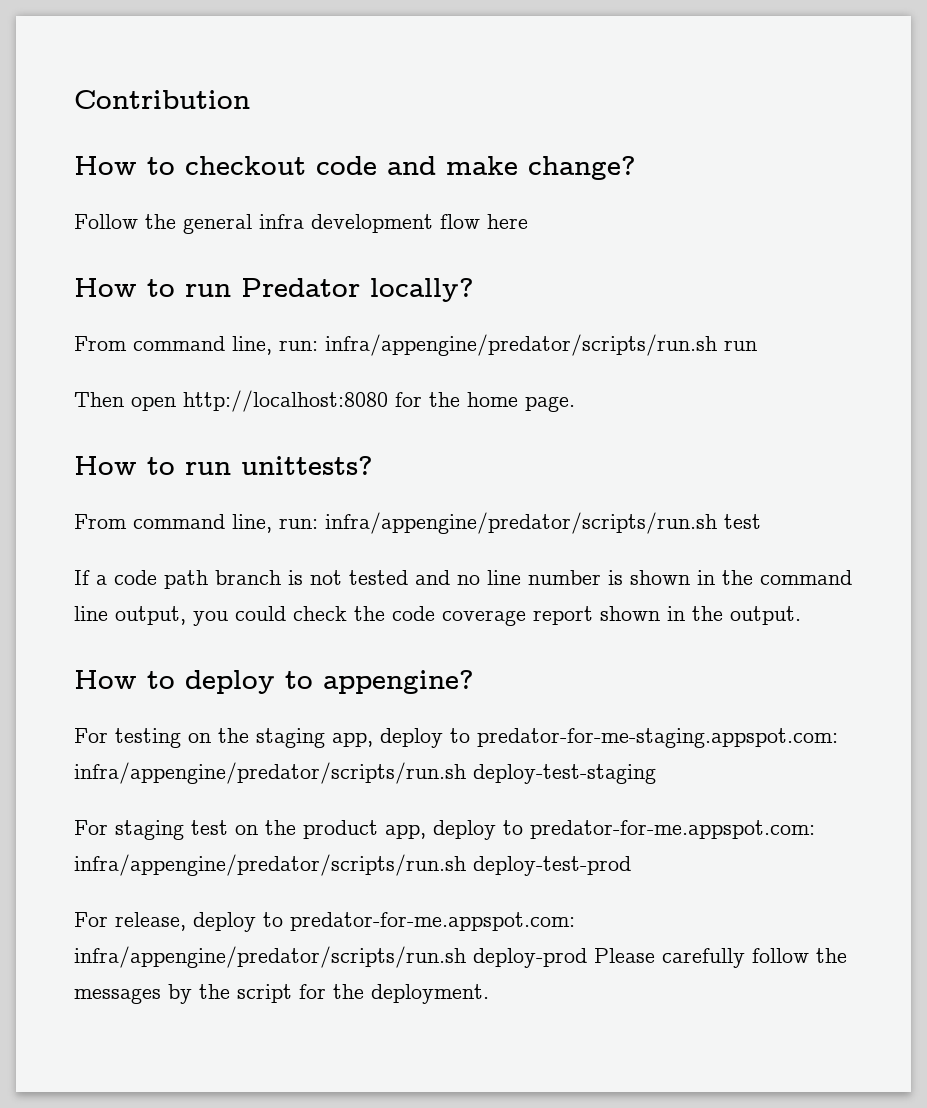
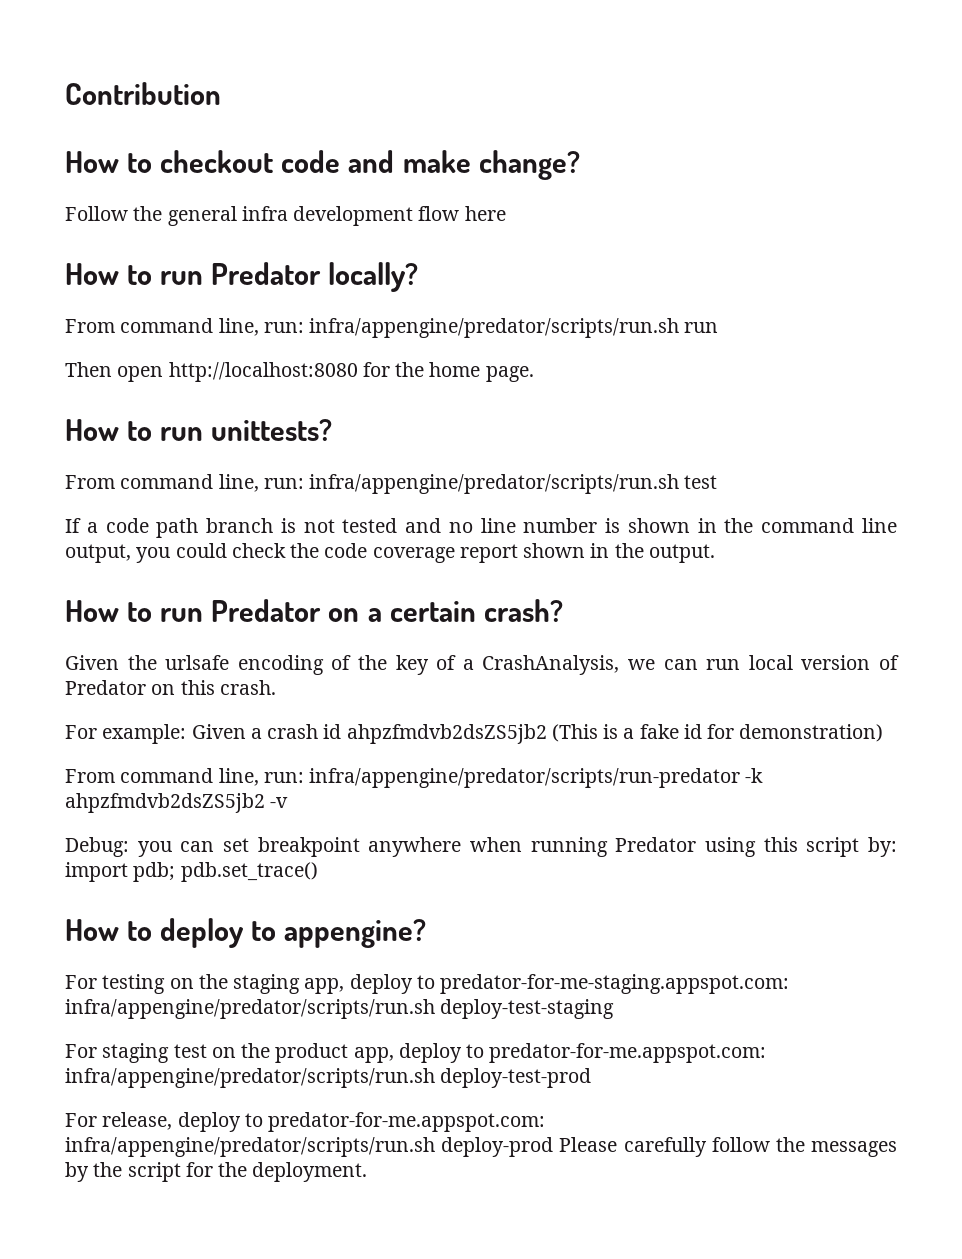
(801, 615) none -> [65,599,563,622] [65,655,900,675] [65,680,276,695] [65,724,884,744] [65,768,764,788] [65,793,289,813] [65,837,897,857] [65,862,318,882] // How to run Predator on a certain crash? // Given the urlsafe encoding of the key of a CrashAnalysis, we can run local version of Predator on this crash. // For example: Given a crash id ahpzfmdvb2dsZS5jb2 (This is a fake id for demonstration) // From command line, run: infra/appengine/predator/scripts/run-predator -k ahpzfmdvb2dsZS5jb2 -v // Debug: you can set breakpoint anywhere when running Predator using this script by: import pdb; pdb.set_trace()

